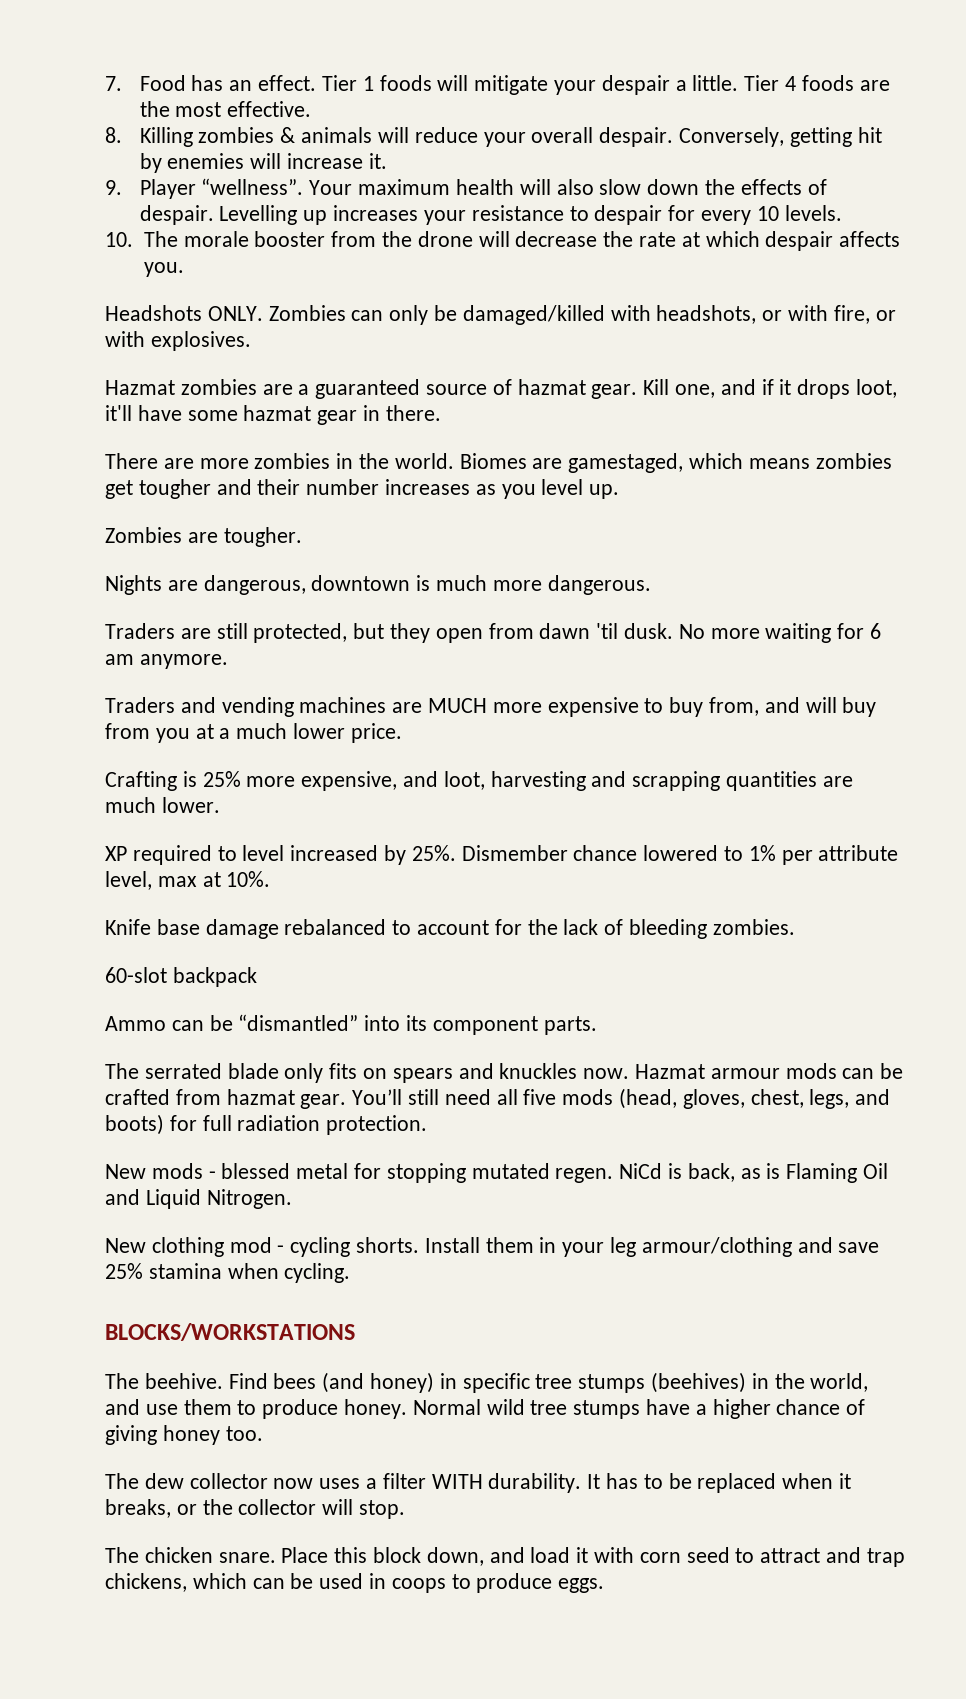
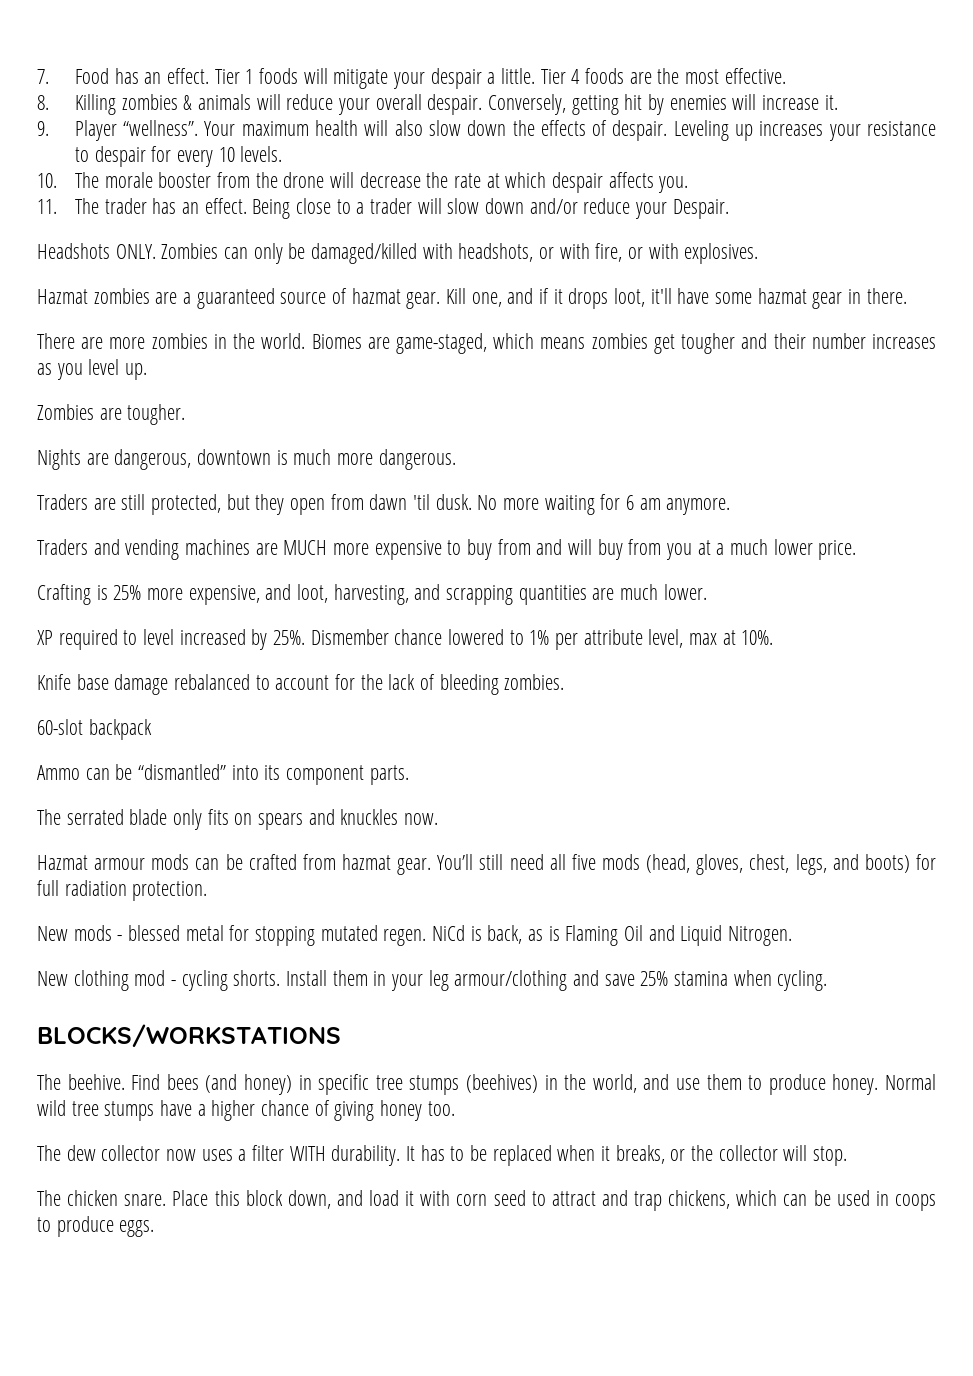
[219,205,298,225] Levelling -> [673,120,729,141] Leveling
(184, 269) none -> [37,198,729,219] // 11. The trader has an effect. Being close to a trader will slow down and/or reduce your Despair.
[568,453,684,473] gamestaged, -> [396,333,488,354] game-staged,
[709,697,760,716] from, -> [497,539,531,555] from
[490,771,586,791] harvesting -> [333,584,409,605] harvesting,
(630, 1073) none -> (439, 819) //

